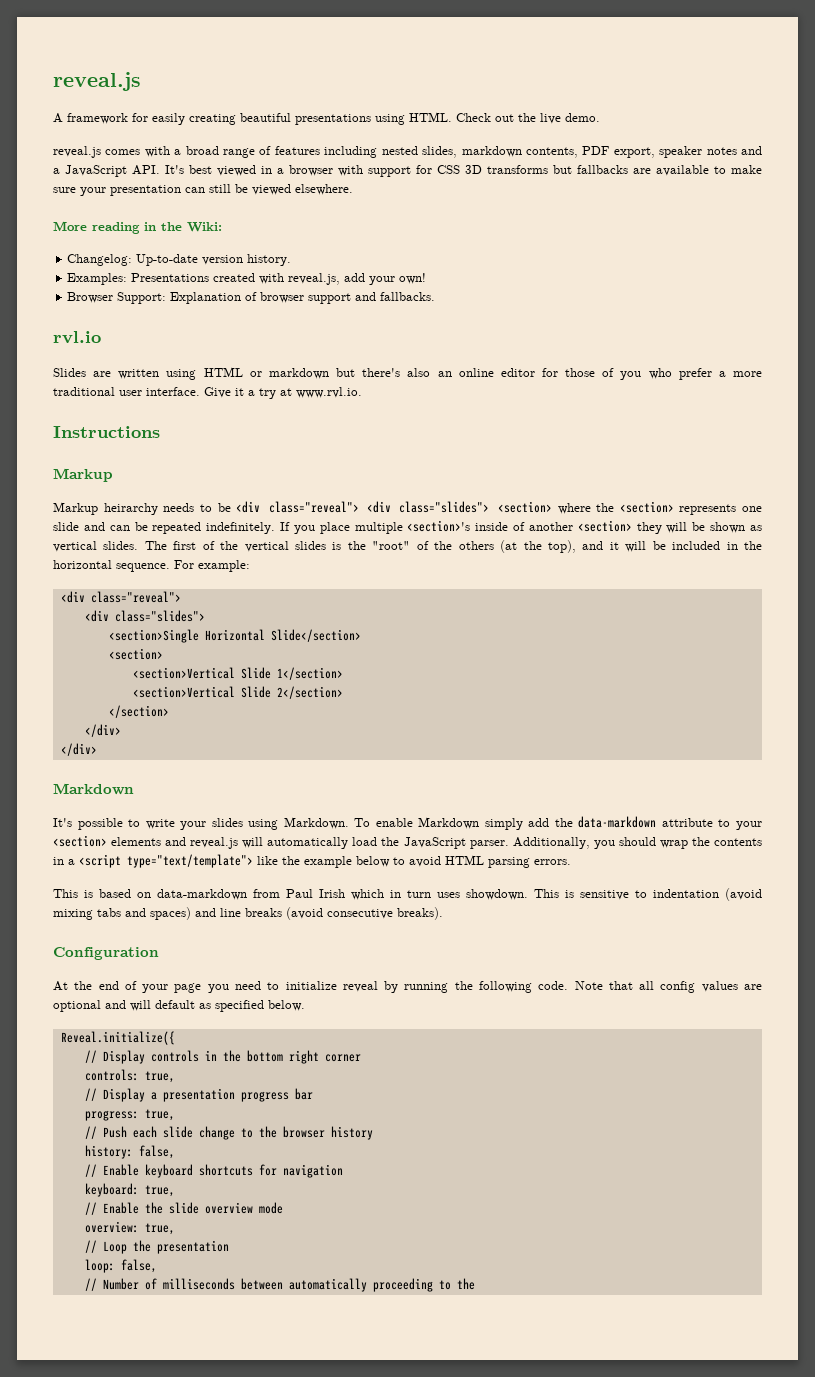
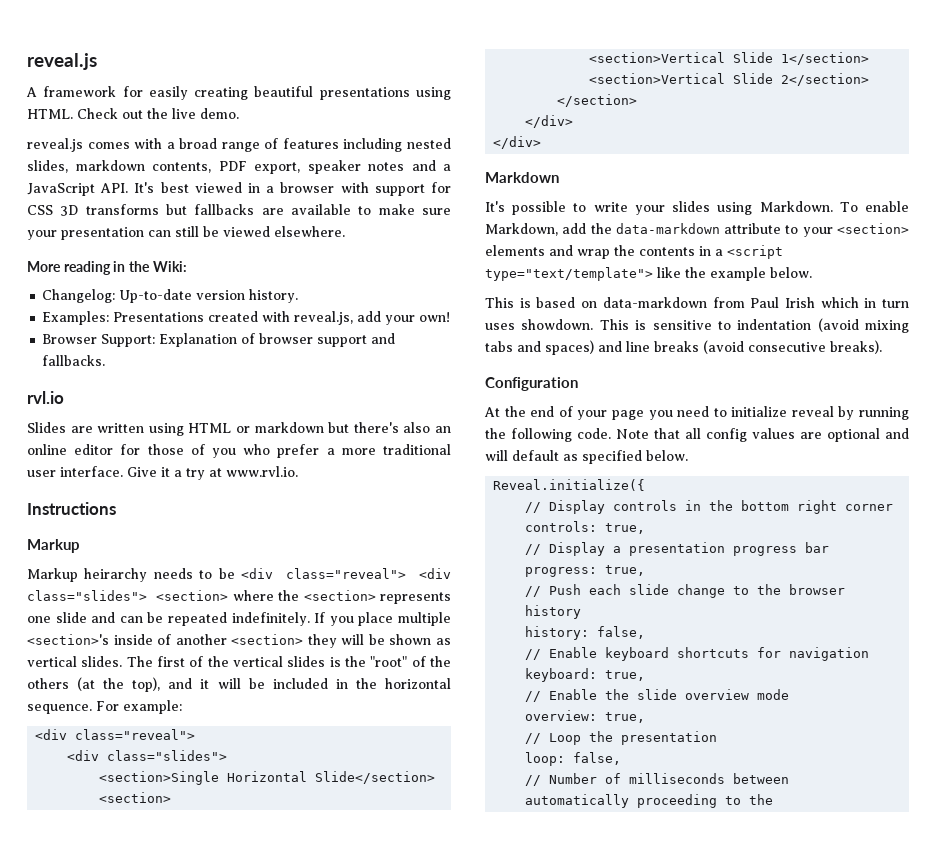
[418,817,523,830] Markdown simply -> [485,223,558,236] Markdown,
[190,837,656,849] reveal.js will automatically load the JavaScript parser. Additionally, you should -> (573, 250) none
[356,855,571,868] below to avoid HTML parsing errors. -> [770,267,812,278] below.

